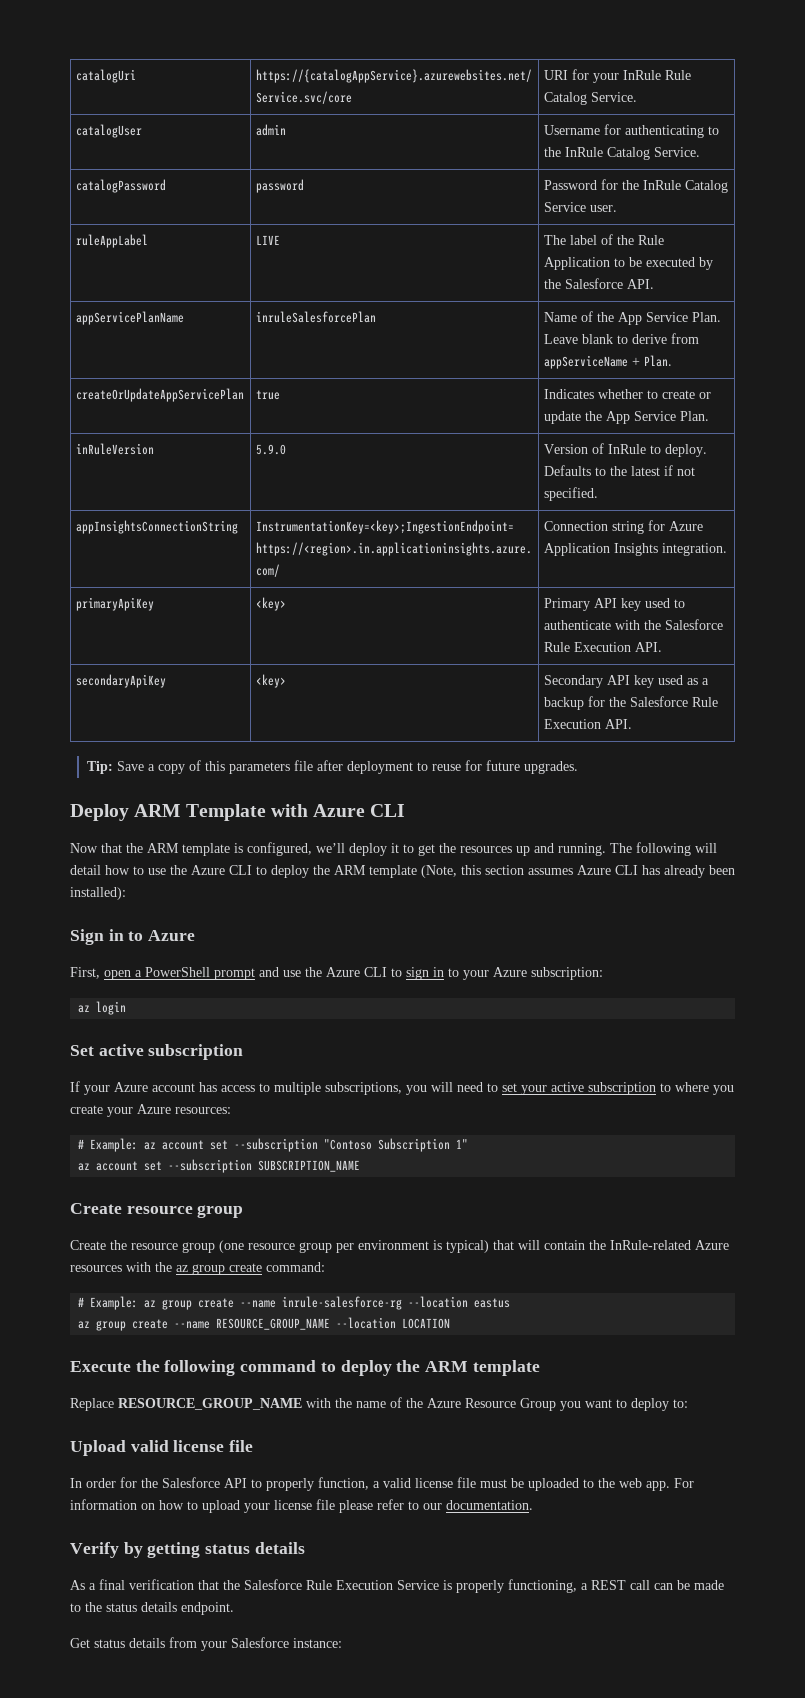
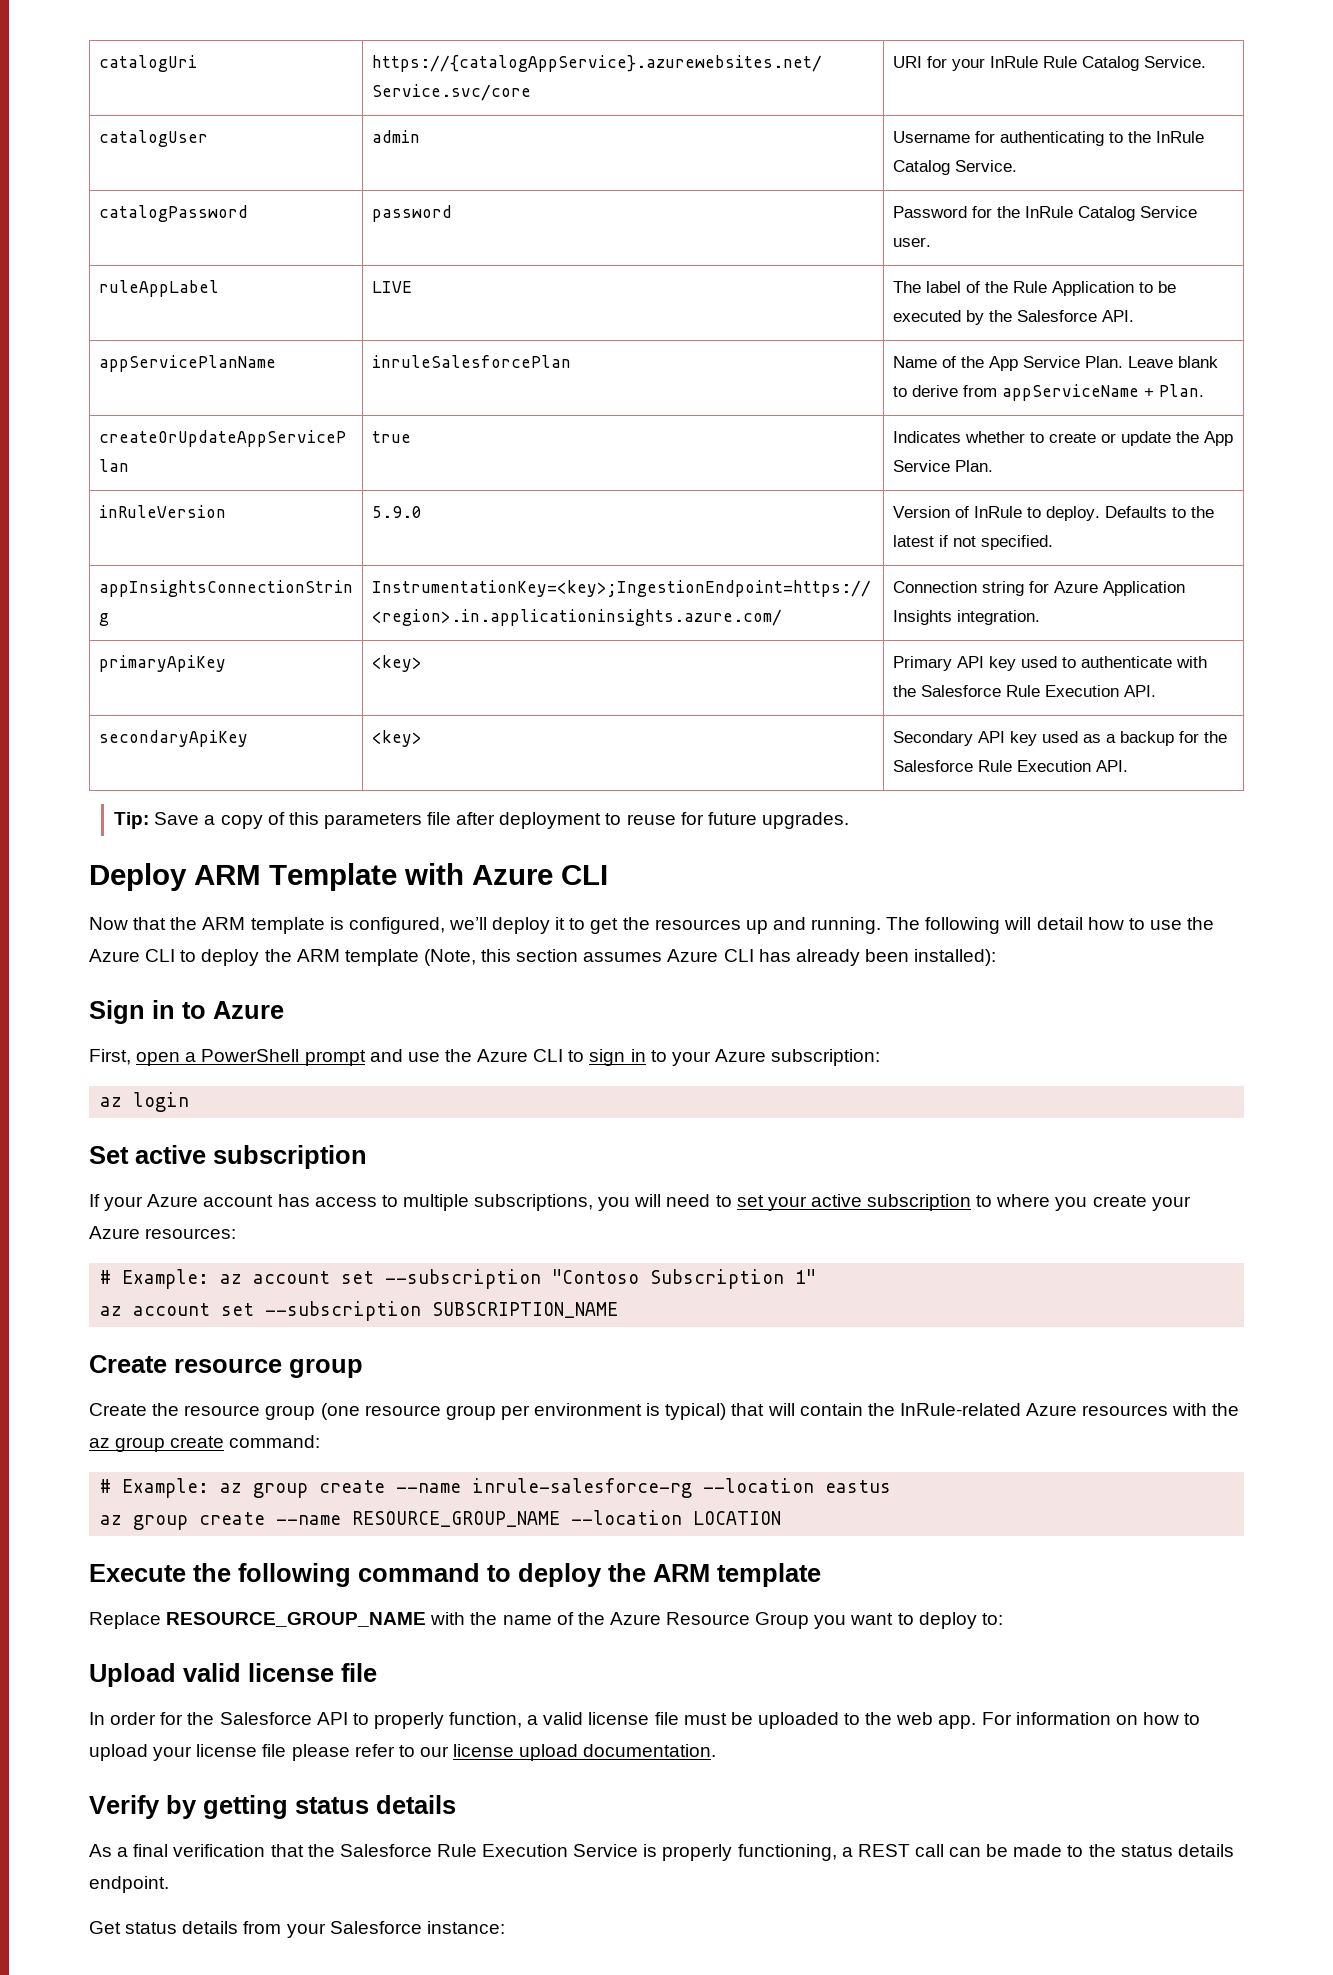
(442, 1506) none -> [453,1744,579,1761] license upload

